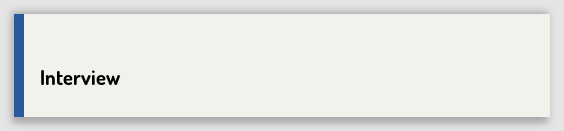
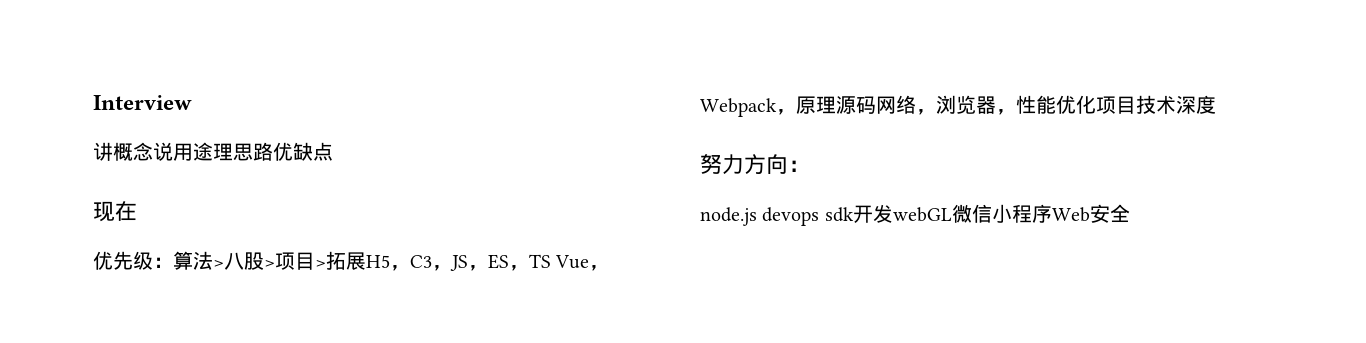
(121, 77) none -> [93,142,333,161] [93,201,137,222] [93,251,610,271] [700,95,1216,117] [700,154,810,175] [700,204,1130,226] // 讲概念说用途理思路优缺点 // 现在 // 优先级：算法>八股>项目>拓展H5，C3，JS，ES，TS Vue，Webpack，原理源码网络，浏览器，性能优化项目技术深度 // 努力方向： // node.js devops sdk开发webGL微信小程序Web安全

